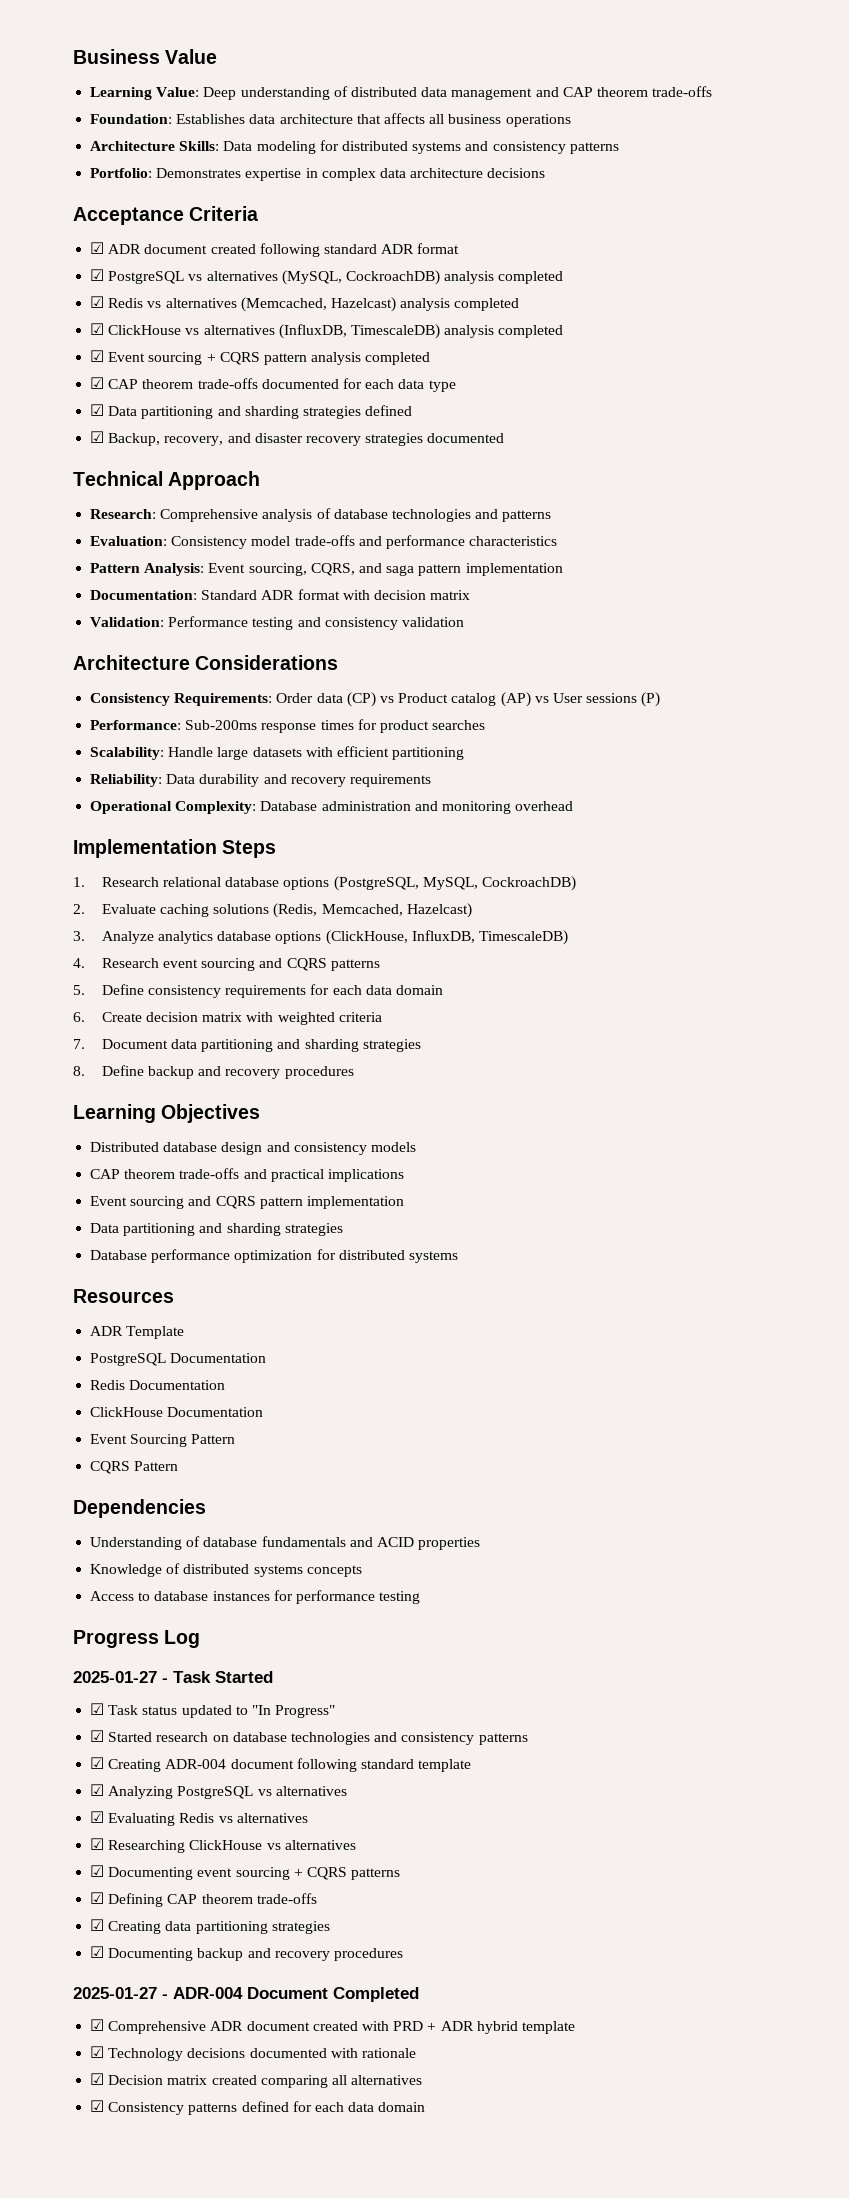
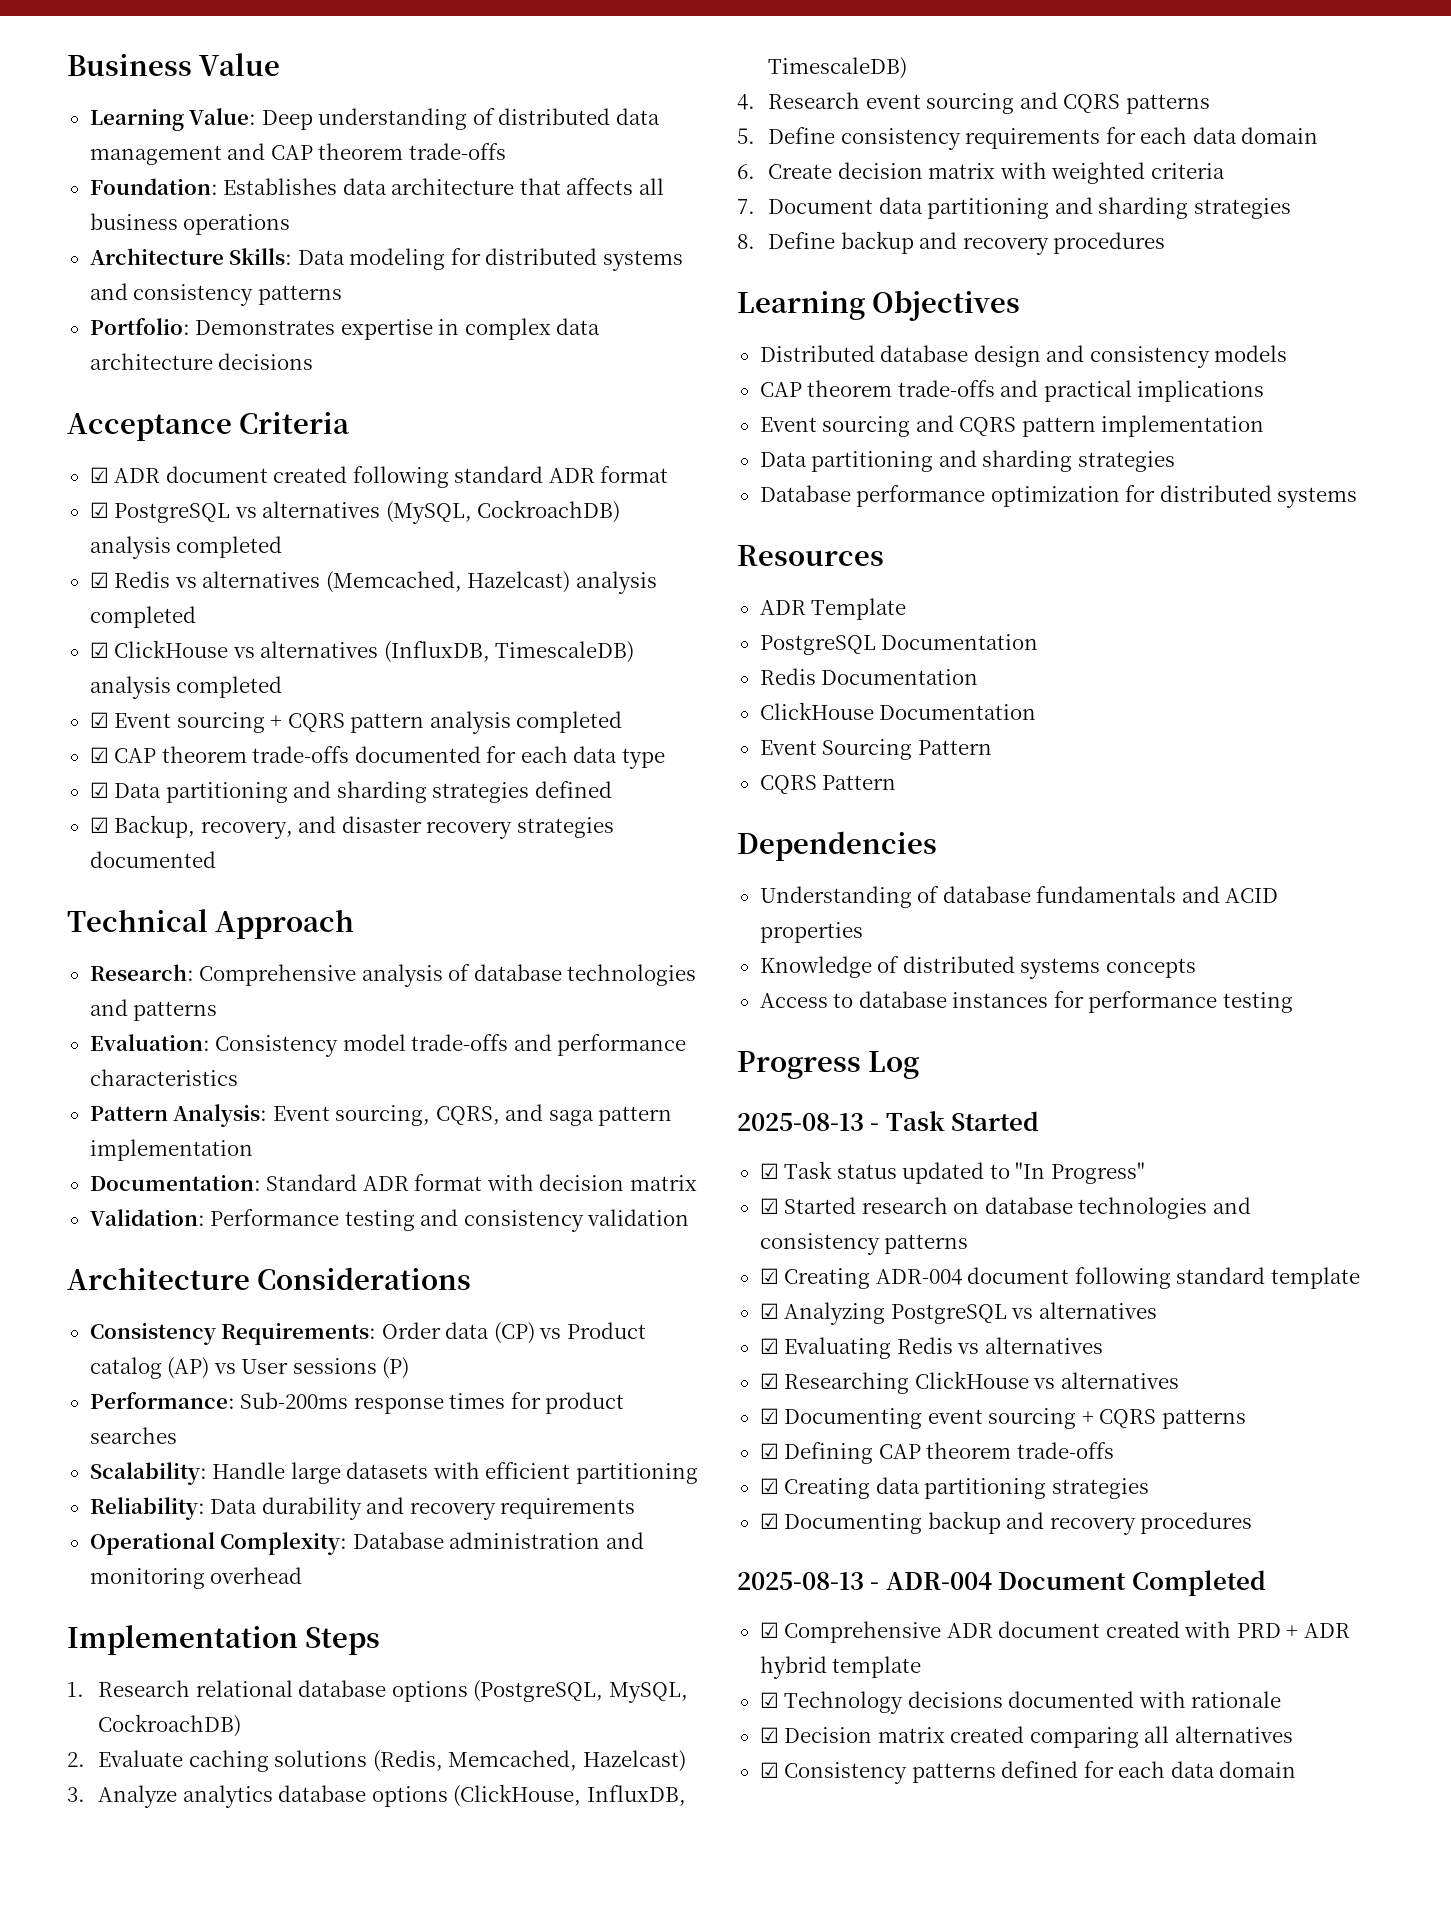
[73,1671,157,1683] 2025-01-27 -> [737,1113,864,1131] 2025-08-13
[73,1987,157,1999] 2025-01-27 -> [737,1572,864,1590] 2025-08-13

